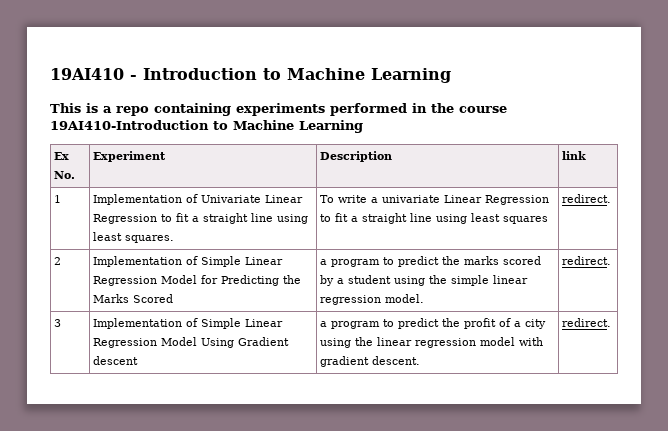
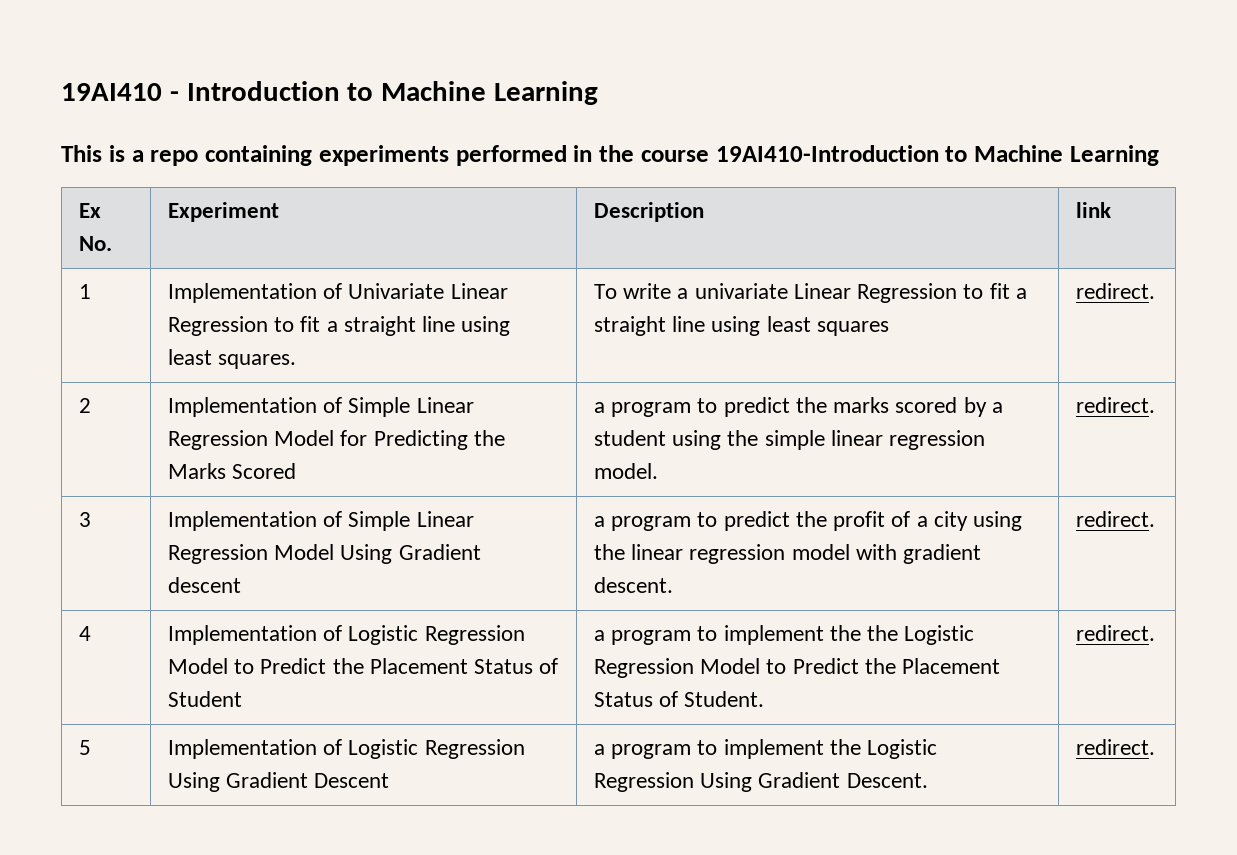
(612, 322) none -> [79,626,92,641] [168,625,525,645] [168,658,559,674] [168,691,243,707] [594,625,975,645] [594,658,1001,678] [594,691,765,707] [1076,625,1156,641] [79,740,92,755] [168,739,525,759] [168,772,390,792] [594,739,938,759] [594,772,928,792] [1076,739,1156,755] // 4 | Implementation of Logistic Regression Model to Predict the Placement Status of Student | a program to implement the the Logistic Regression Model to Predict the Placement Status of Student. | redirect. // 5 | Implementation of Logistic Regression Using Gradient Descent | a program to implement the Logistic Regression Using Gradient Descent. | redirect.

